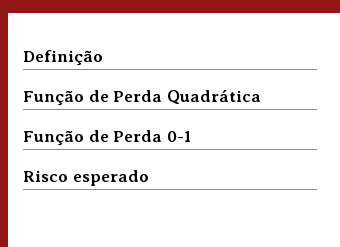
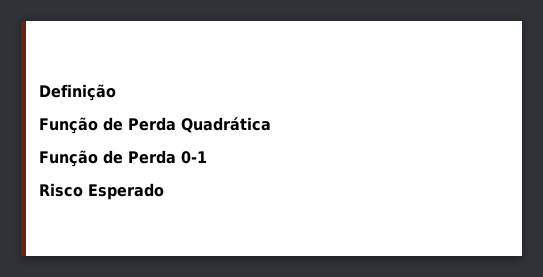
[72,170,149,186] esperado -> [88,183,164,200] Esperado

